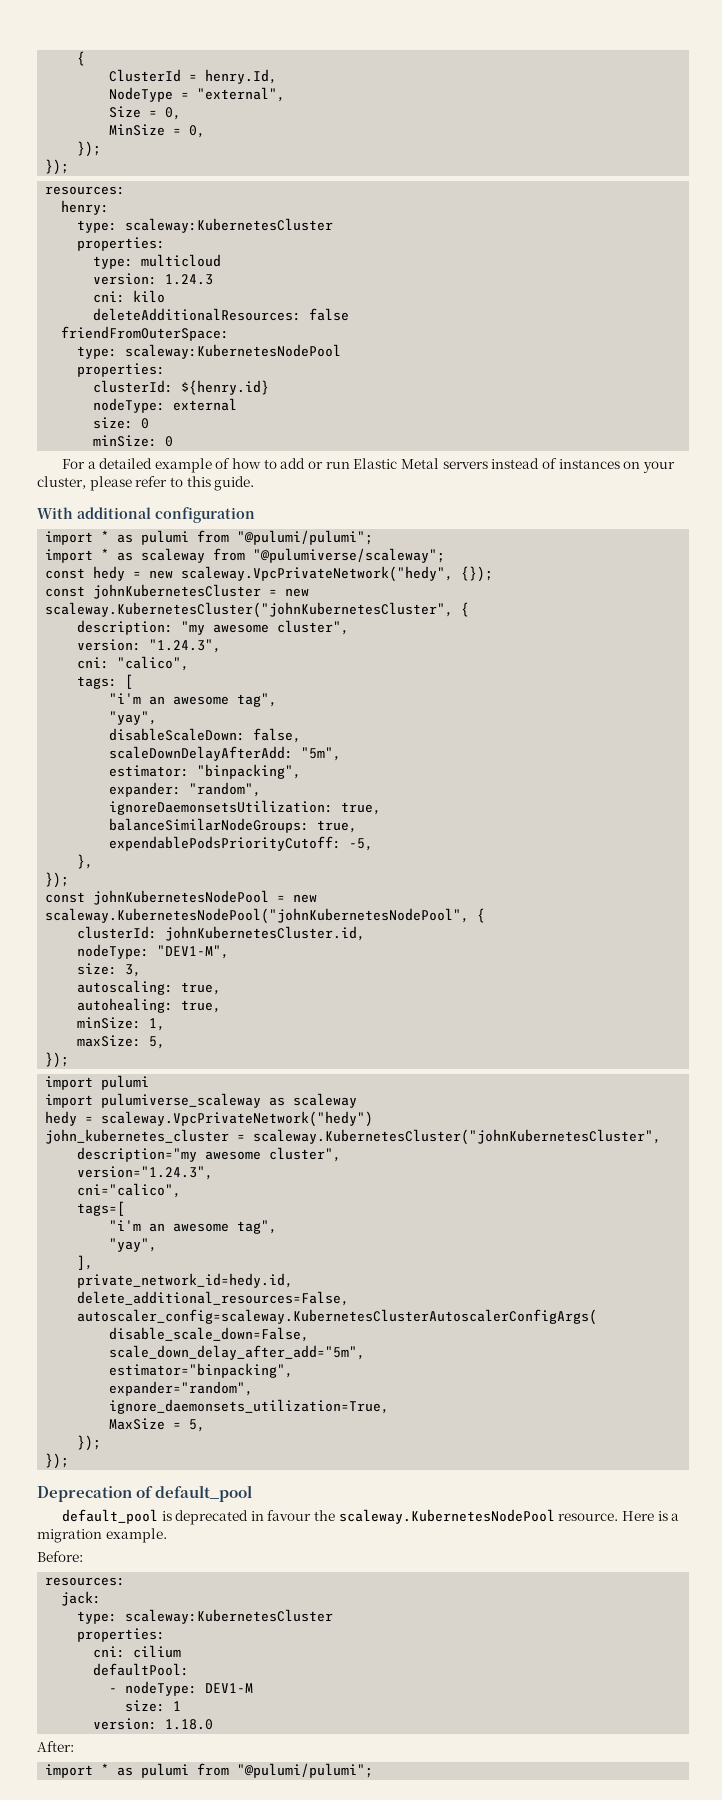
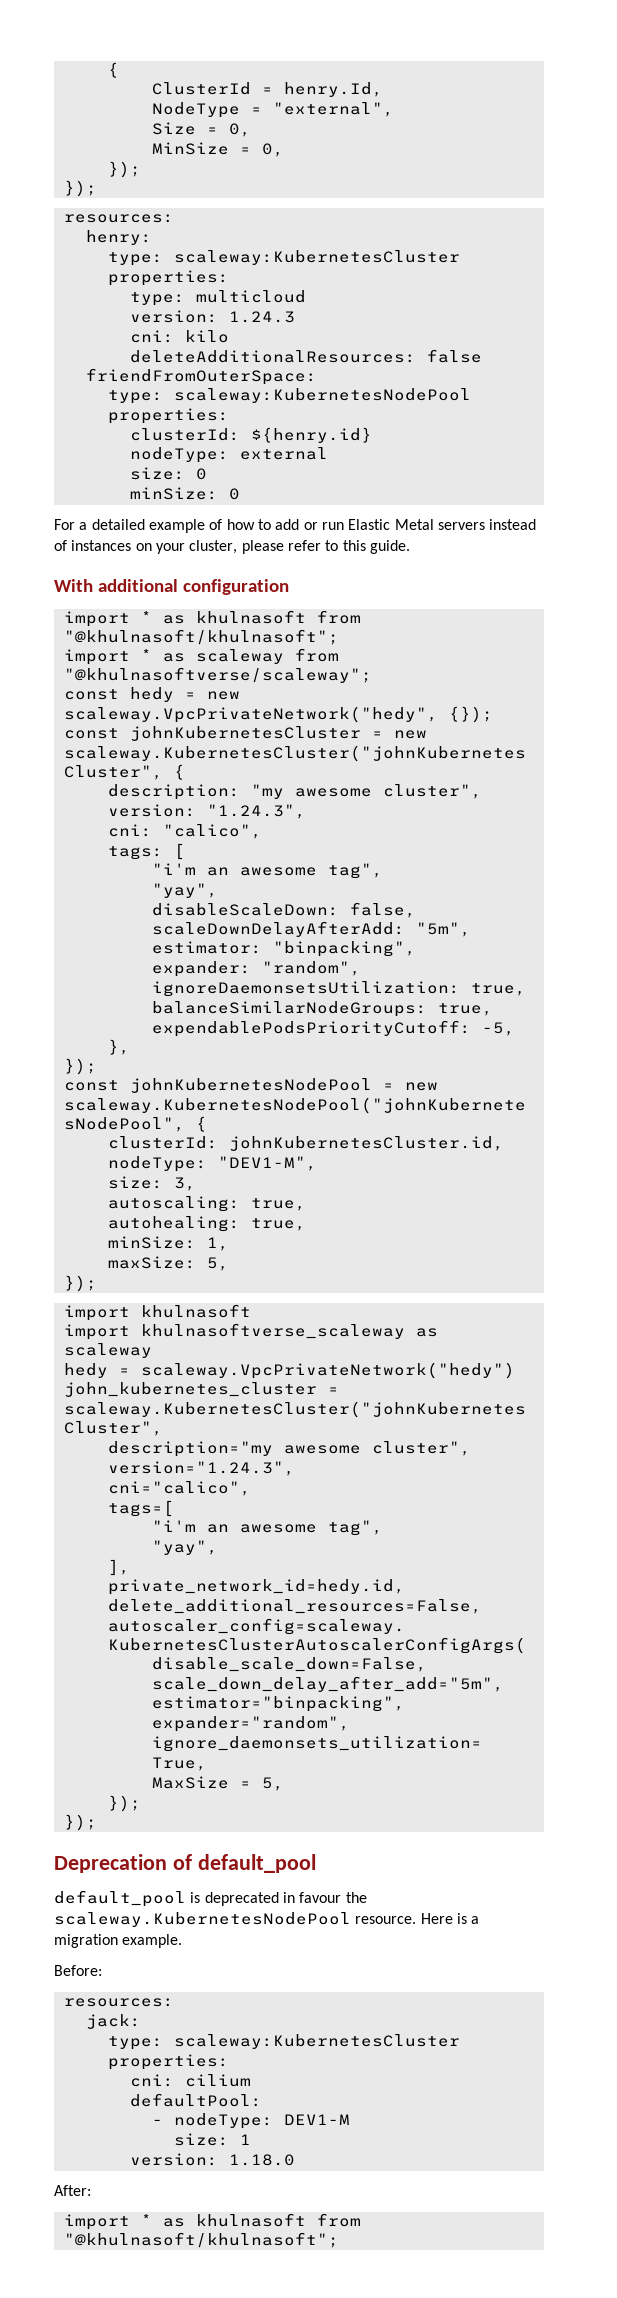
[141,530,374,545] pulumi from "@pulumi/pulumi"; -> [195,610,361,624] [63,629,339,645] khulnasoft from "@khulnasoft/khulnasoft";
[253,548,446,563] "@pulumiverse/scaleway"; -> [63,667,372,683] "@khulnasoftverse/scaleway";
[101,1075,150,1090] [45,1093,262,1108] pulumi // import pulumiverse_scaleway -> [140,1304,251,1318] [63,1323,405,1340] khulnasoft // import khulnasoftverse_scaleway
[141,1763,374,1778] pulumi from "@pulumi/pulumi"; -> [195,2213,361,2227] [63,2232,339,2248] khulnasoft from "@khulnasoft/khulnasoft";

